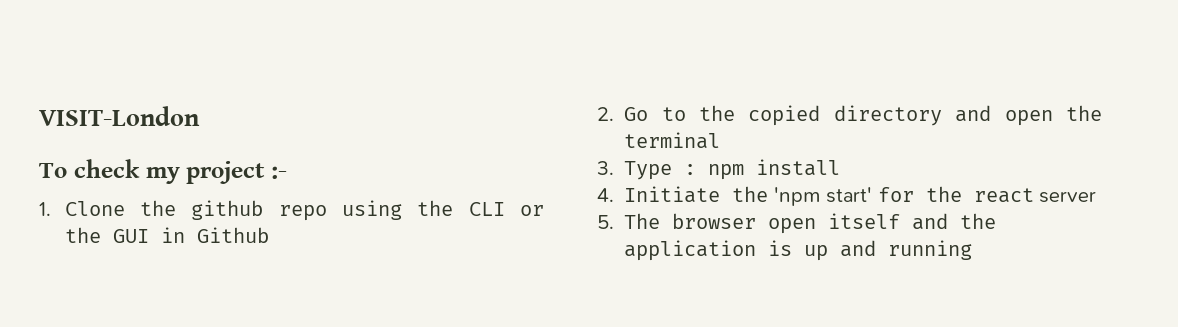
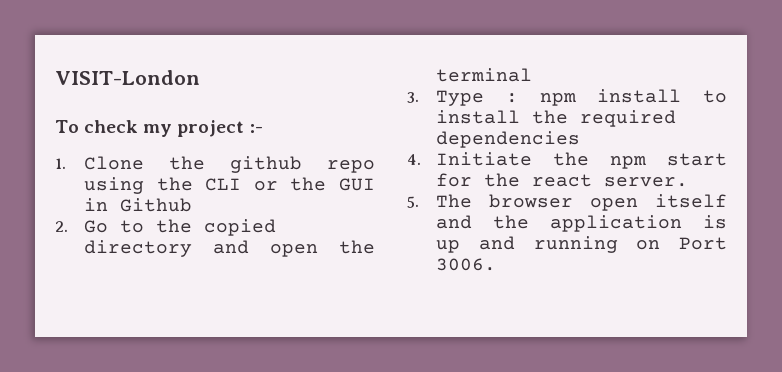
(841, 167) none -> [703,90,727,103] [436,110,677,127] [436,131,581,148] to install the required dependencies
[773,187,873,206] 'npm start' -> [610,153,727,169] npm start
[1039,191,1097,203] server -> [604,177,689,187] server.
(973, 250) none -> [636,237,727,250] [436,258,497,271] on Port 3006.

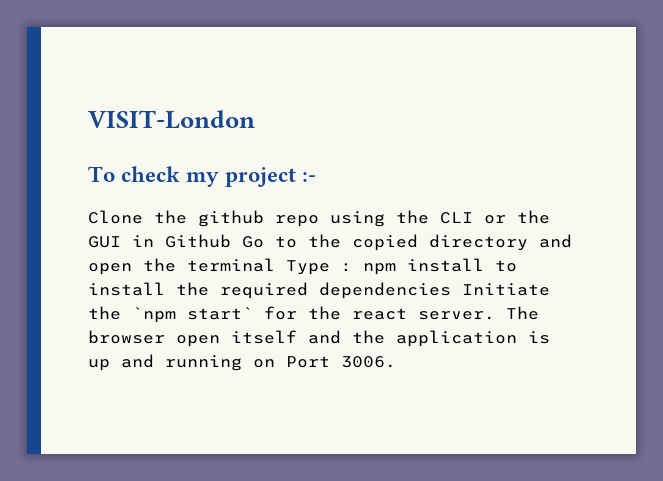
[55,158,66,169] 1. -> (317, 177) none
[55,221,68,232] // 2. -> (231, 241) none
[407,92,419,103] // 3. -> (275, 265) none
[407,154,421,165] // 4. -> (451, 290) none
[610,153,727,169] npm start -> [132,307,253,323] `npm start`
[407,196,419,208] // 5. -> (495, 315) none

